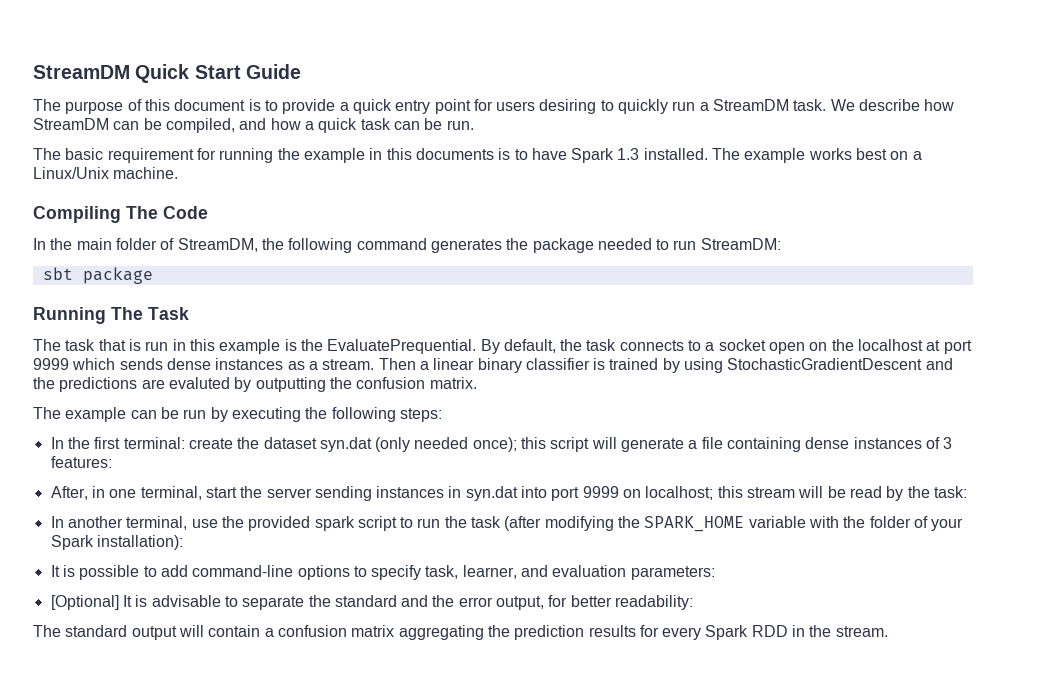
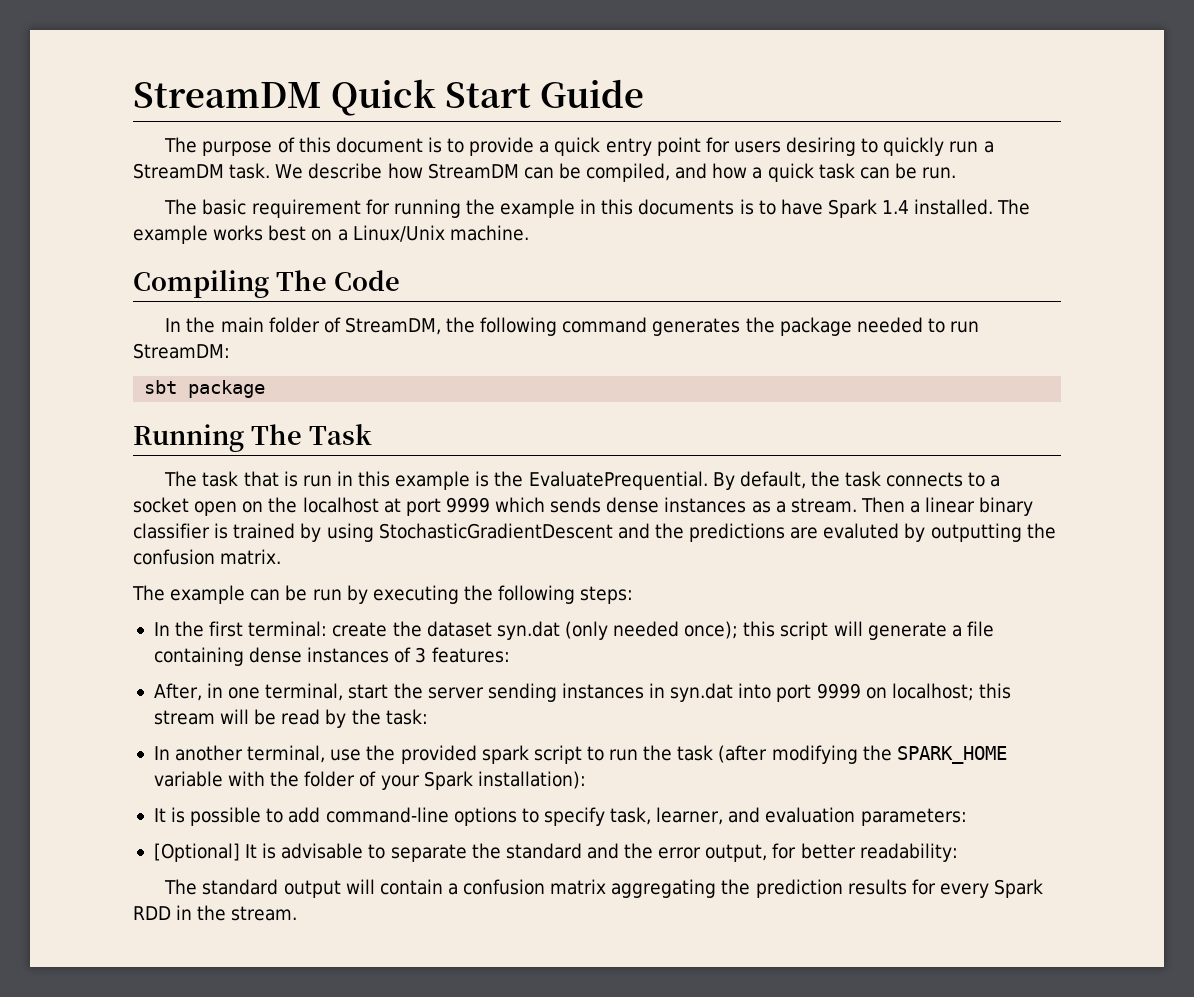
[617,148,640,160] 1.3 -> [882,200,910,214] 1.4

